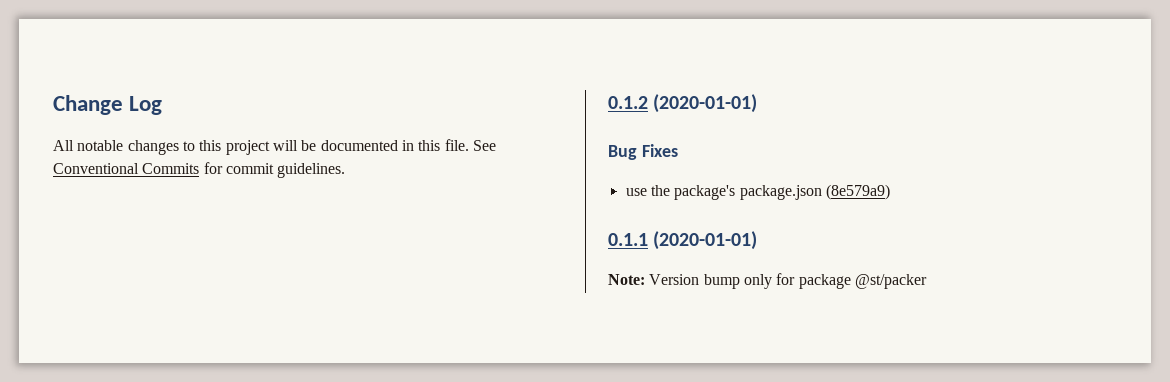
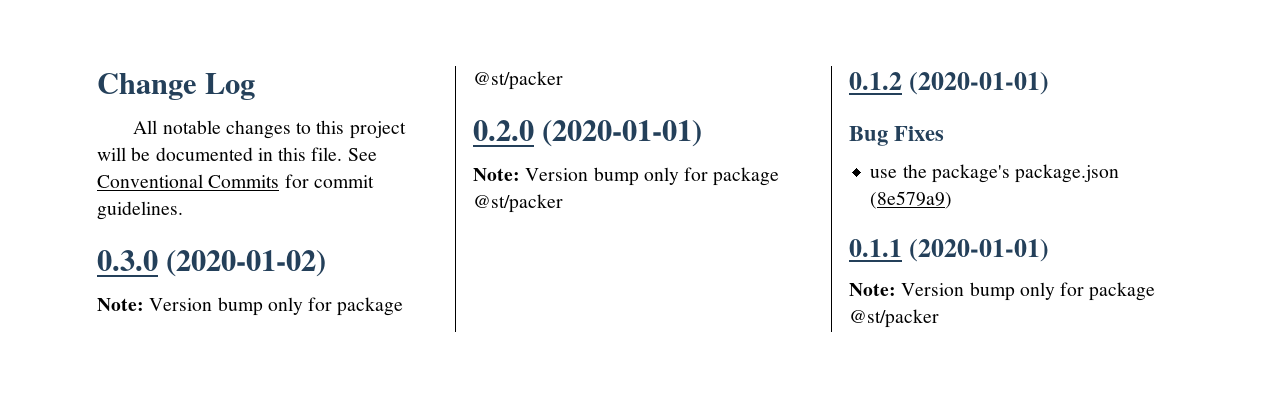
(346, 170) none -> [97,250,327,277] [97,297,404,316] [473,71,563,90] [473,120,703,147] [473,167,780,186] [473,194,563,213] // 0.3.0 (2020-01-02) // Note: Version bump only for package @st/packer // 0.2.0 (2020-01-01) // Note: Version bump only for package @st/packer

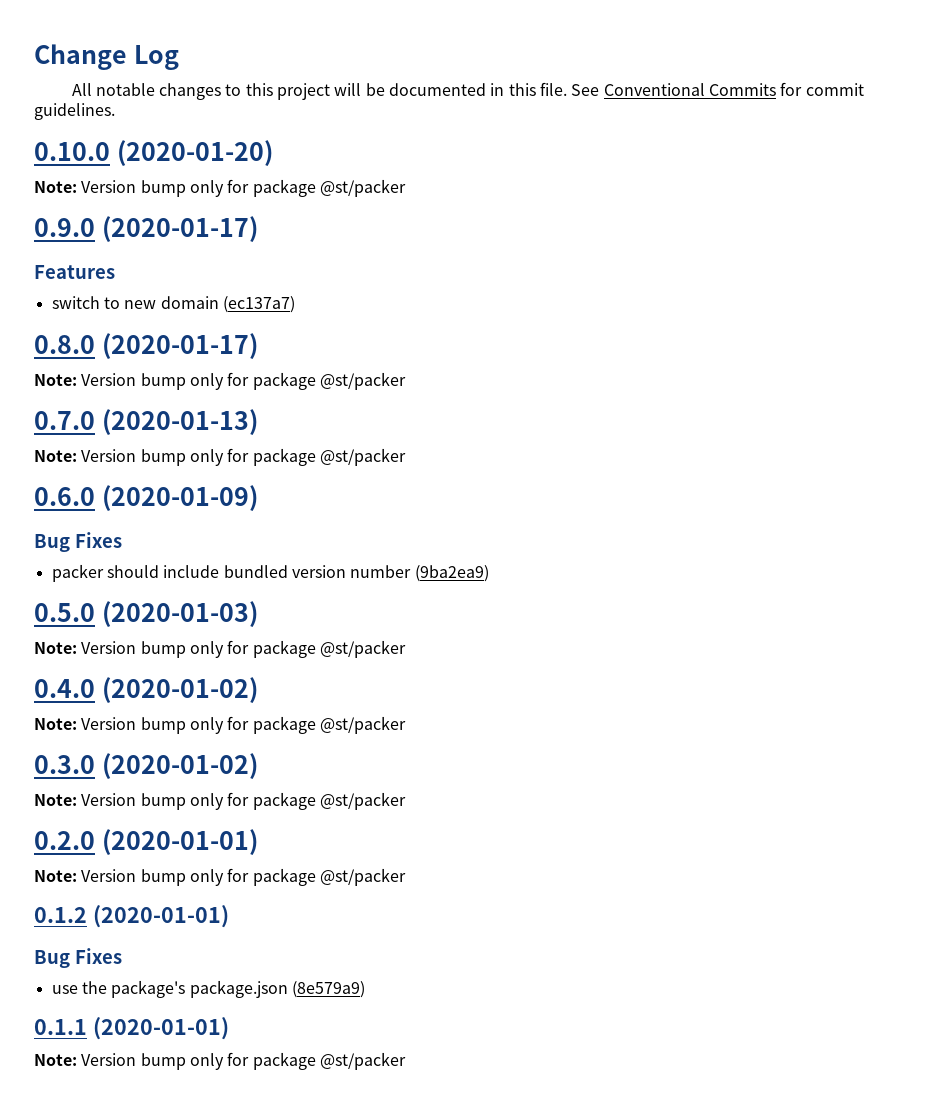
(183, 210) none -> [34,140,273,166] [34,179,406,197] [34,216,258,242] [34,265,115,279] [51,296,295,313] [34,333,258,359] [34,372,406,390] [34,409,258,435] [34,448,406,466] [34,485,258,511] [34,532,122,552] [51,564,489,582] [34,601,258,627] [34,640,406,658] [34,677,258,703] [34,716,406,734] // 0.10.0 (2020-01-20) // Note: Version bump only for package @st/packer // 0.9.0 (2020-01-17) // Features // switch to new domain (ec137a7) // 0.8.0 (2020-01-17) // Note: Version bump only for package @st/packer // 0.7.0 (2020-01-13) // Note: Version bump only for package @st/packer // 0.6.0 (2020-01-09) // Bug Fixes // packer should include bundled version number (9ba2ea9) // 0.5.0 (2020-01-03) // Note: Version bump only for package @st/packer // 0.4.0 (2020-01-02) // Note: Version bump only for package @st/packer

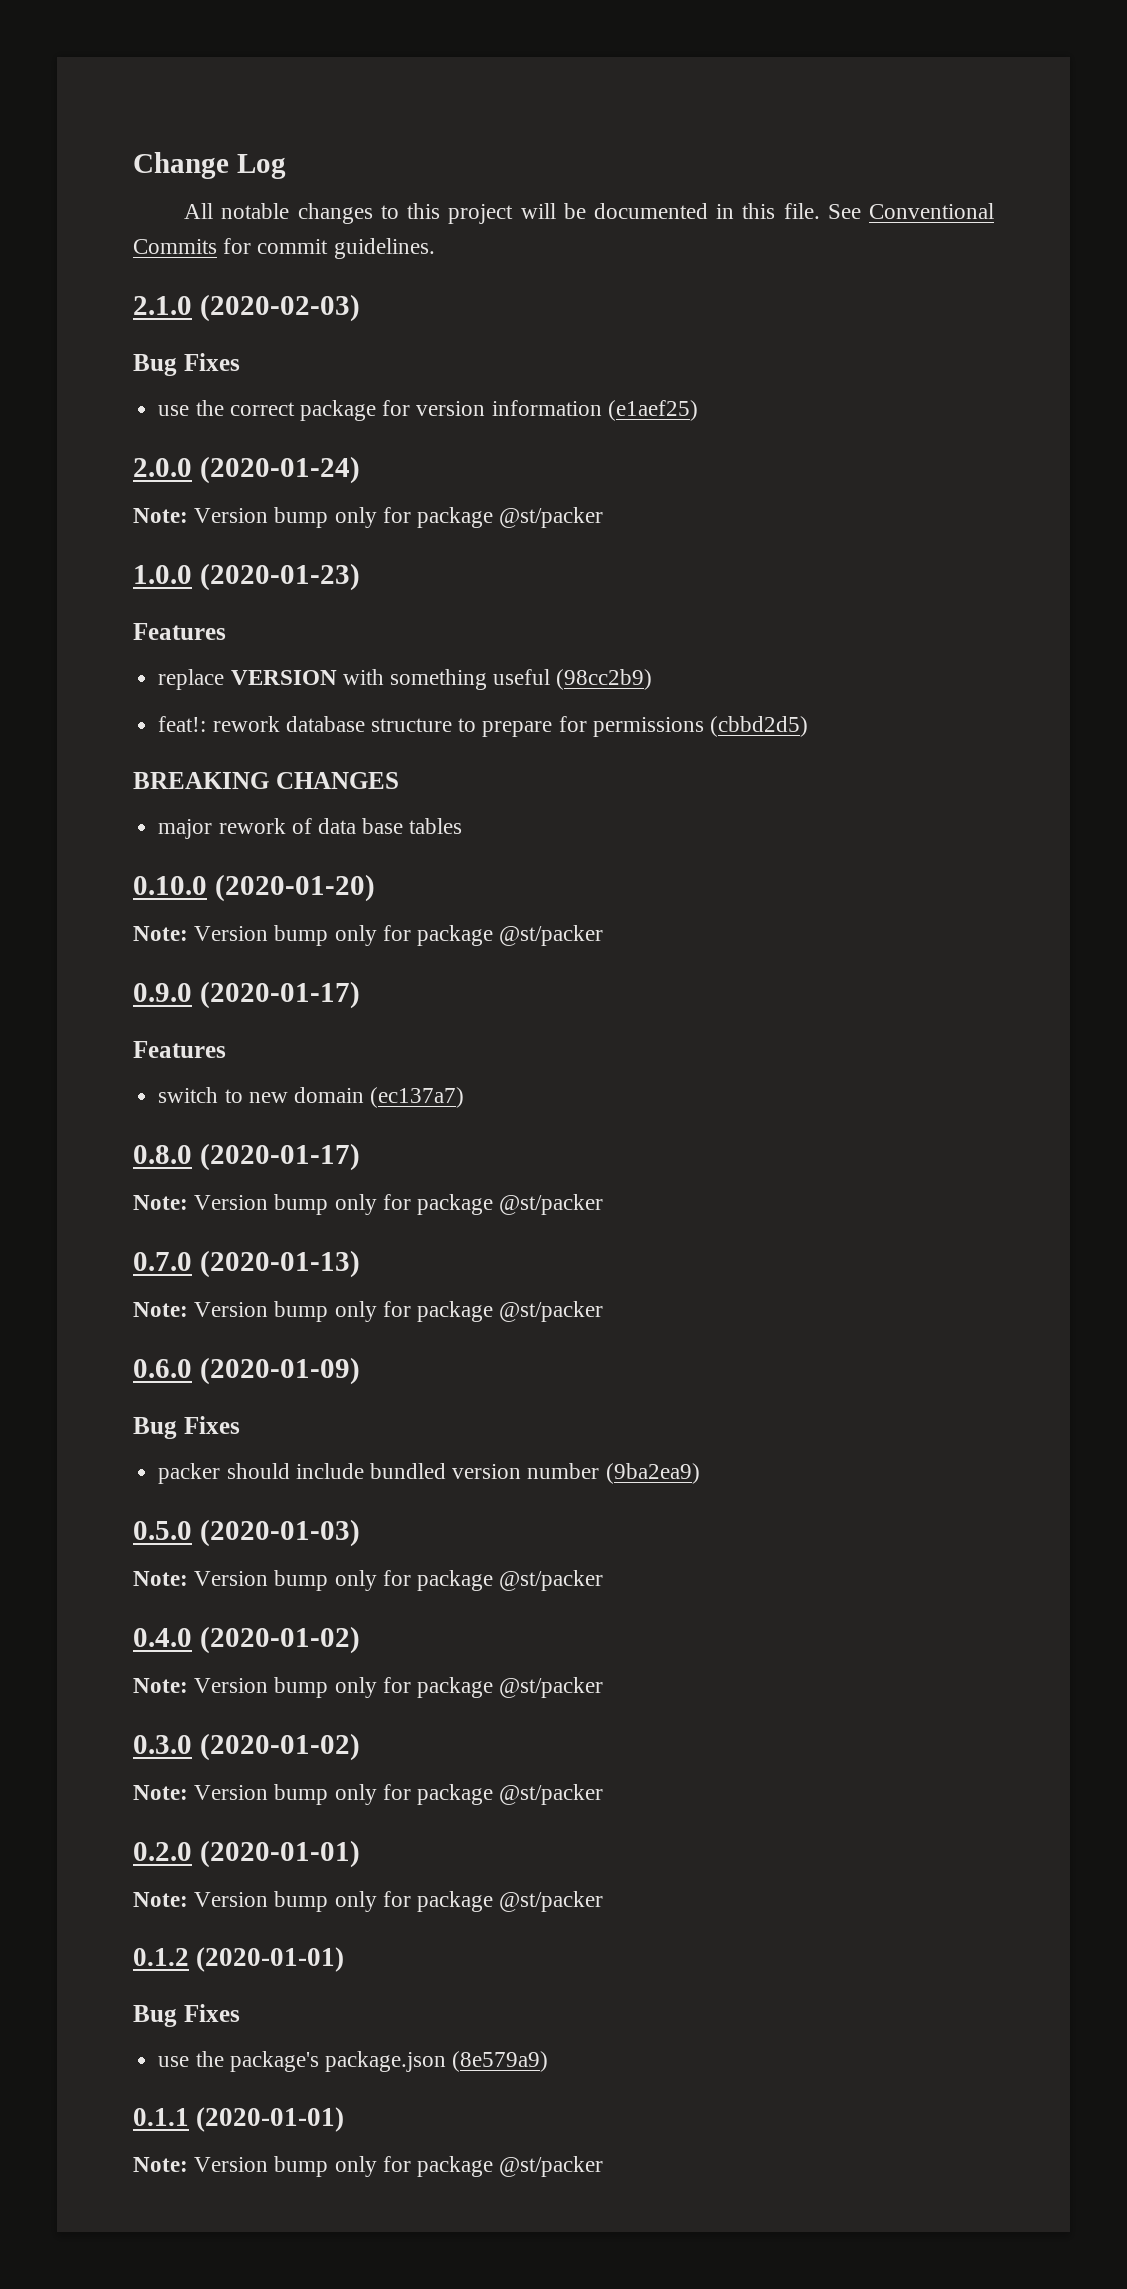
(115, 111) none -> [133,294,360,322] [133,353,240,376] [158,400,698,421] [133,456,360,484] [133,507,604,528] [133,563,360,591] [133,623,226,640] [158,669,653,690] [158,716,808,737] [133,772,399,789] [158,818,463,839] // 2.1.0 (2020-02-03) // Bug Fixes // use the correct package for version information (e1aef25) // 2.0.0 (2020-01-24) // Note: Version bump only for package @st/packer // 1.0.0 (2020-01-23) // Features // replace VERSION with something useful (98cc2b9) // feat!: rework database structure to prepare for permissions (cbbd2d5) // BREAKING CHANGES // major rework of data base tables

